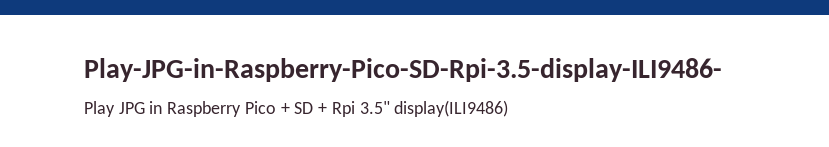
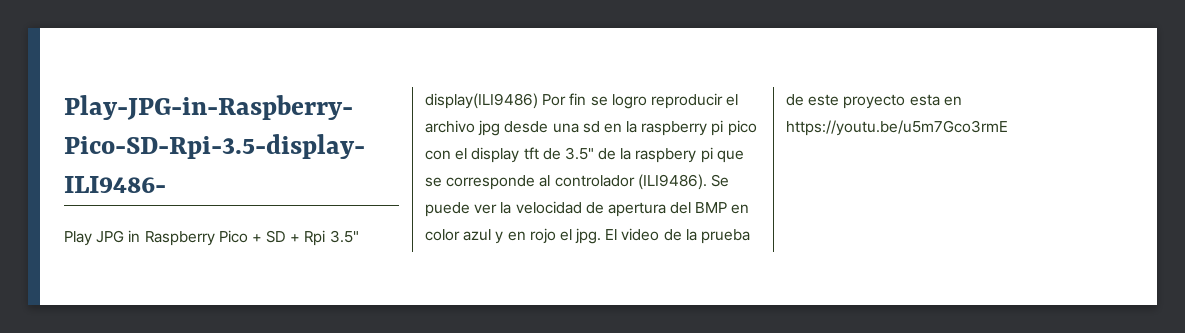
(509, 108) none -> [542,93,739,109] [425,120,757,136] [425,147,744,163] [425,174,729,190] [425,201,750,217] [425,228,751,244] [786,94,962,109] [786,120,1008,136] Por fin se logro reproducir el archivo jpg desde una sd en la raspberry pi pico con el display tft de 3.5" de la raspbery pi que se corresponde al controlador (ILI9486). Se puede ver la velocidad de apertura del BMP en color azul y en rojo el jpg. El video de la prueba de este proyecto esta en https://youtu.be/u5m7Gco3rmE

